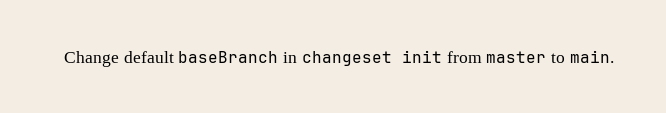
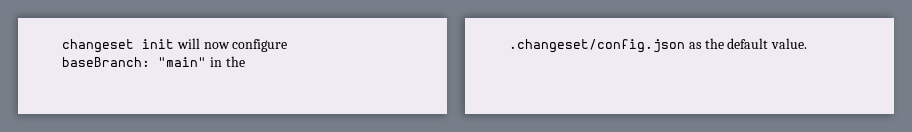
[64,50,614,67] Change default baseBranch in changeset init from master to main. -> [62,38,288,53] [62,56,245,67] [509,38,808,53] changeset init will now configure baseBranch: "main" in the .changeset/config.json as the default value.

